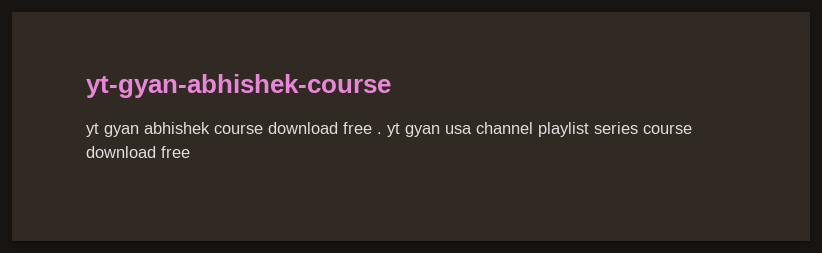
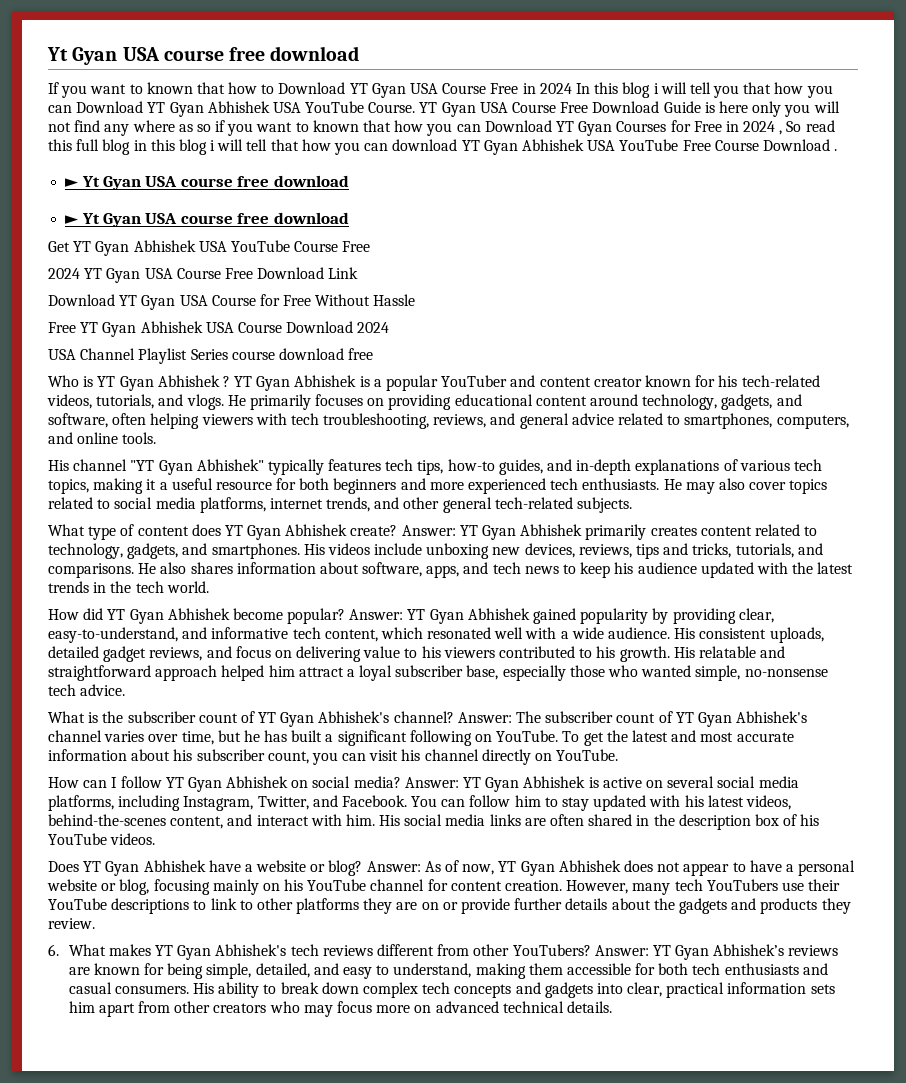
[86,74,391,98] [86,122,692,137] [86,146,190,158] yt-gyan-abhishek-course // yt gyan abhishek course download free . yt gyan usa channel playlist series course download free -> [47,46,360,65] [48,82,833,98] [48,101,840,117] [48,120,835,136] [48,139,838,155] [65,175,349,190] [65,212,349,227] [48,240,371,256] [48,267,359,283] [48,294,416,310] [48,321,390,337] [48,348,374,364] [48,375,820,391] [47,394,802,410] [48,413,849,429] [48,432,157,444] [48,459,822,475] [48,478,828,494] [48,497,633,513] [48,524,818,540] [48,543,823,559] [48,562,854,578] [48,581,209,593] [48,608,774,624] [48,627,824,643] [48,646,786,662] [48,665,828,681] [48,684,126,696] [48,711,808,727] [48,730,794,746] [48,749,619,765] [48,776,799,792] [48,795,791,811] [48,814,820,830] [48,833,156,845] [48,860,856,876] [47,879,841,895] [48,898,851,914] [48,918,95,929] [48,944,839,960] [68,963,828,979] [68,982,835,998] [68,1001,612,1017] Yt Gyan USA course free download // If you want to known that how to Download YT Gyan USA Course Free in 2024 In this blog i will tell you that how you can Download YT Gyan Abhishek USA YouTube Course. YT Gyan USA Course Free Download Guide is here only you will not find any where as so if you want to known that how you can Download YT Gyan Courses for Free in 2024 , So read this full blog in this blog i will tell that how you can download YT Gyan Abhishek USA YouTube Free Course Download . // ► Yt Gyan USA course free download // ► Yt Gyan USA course free download // Get YT Gyan Abhishek USA YouTube Course Free // 2024 YT Gyan USA Course Free Download Link // Download YT Gyan USA Course for Free Without Hassle // Free YT Gyan Abhishek USA Course Download 2024 // USA Channel Playlist Series course download free // Who is YT Gyan Abhishek ? YT Gyan Abhishek is a popular YouTuber and content creator known for his tech-related videos, tutorials, and vlogs. He primarily focuses on providing educational content around technology, gadgets, and software, often helping viewers with tech troubleshooting, reviews, and general advice related to smartphones, computers, and online tools. // His channel "YT Gyan Abhishek" typically features tech tips, how-to guides, and in-depth explanations of various tech topics, making it a useful resource for both beginners and more experienced tech enthusiasts. He may also cover topics related to social media platforms, internet trends, and other general tech-related subjects. // What type of content does YT Gyan Abhishek create? Answer: YT Gyan Abhishek primarily creates content related to technology, gadgets, and smartphones. His videos include unboxing new devices, reviews, tips and tricks, tutorials, and comparisons. He also shares information about software, apps, and tech news to keep his audience updated with the latest trends in the tech world. // How did YT Gyan Abhishek become popular? Answer: YT Gyan Abhishek gained popularity by providing clear, easy-to-understand, and informative tech content, which resonated well with a wide audience. His consistent uploads, detailed gadget reviews, and focus on delivering value to his viewers contributed to his growth. His relatable and straightforward approach helped him attract a loyal subscriber base, especially those who wanted simple, no-nonsense tech advice. // What is the subscriber count of YT Gyan Abhishek's channel? Answer: The subscriber count of YT Gyan Abhishek's channel varies over time, but he has built a significant following on YouTube. To get the latest and most accurate information about his subscriber count, you can visit his channel directly on YouTube. // How can I follow YT Gyan Abhishek on social media? Answer: YT Gyan Abhishek is active on several social media platforms, including Instagram, Twitter, and Facebook. You can follow him to stay updated with his latest videos, behind-the-scenes content, and interact with him. His social media links are often shared in the description box of his YouTube videos. // Does YT Gyan Abhishek have a website or blog? Answer: As of now, YT Gyan Abhishek does not appear to have a personal website or blog, focusing mainly on his YouTube channel for content creation. However, many tech YouTubers use their YouTube descriptions to link to other platforms they are on or provide further details about the gadgets and products they review. // 6. What makes YT Gyan Abhishek's tech reviews different from other YouTubers? Answer: YT Gyan Abhishek’s reviews are known for being simple, detailed, and easy to understand, making them accessible for both tech enthusiasts and casual consumers. His ability to break down complex tech concepts and gadgets into clear, practical information sets him apart from other creators who may focus more on advanced technical details.

